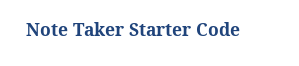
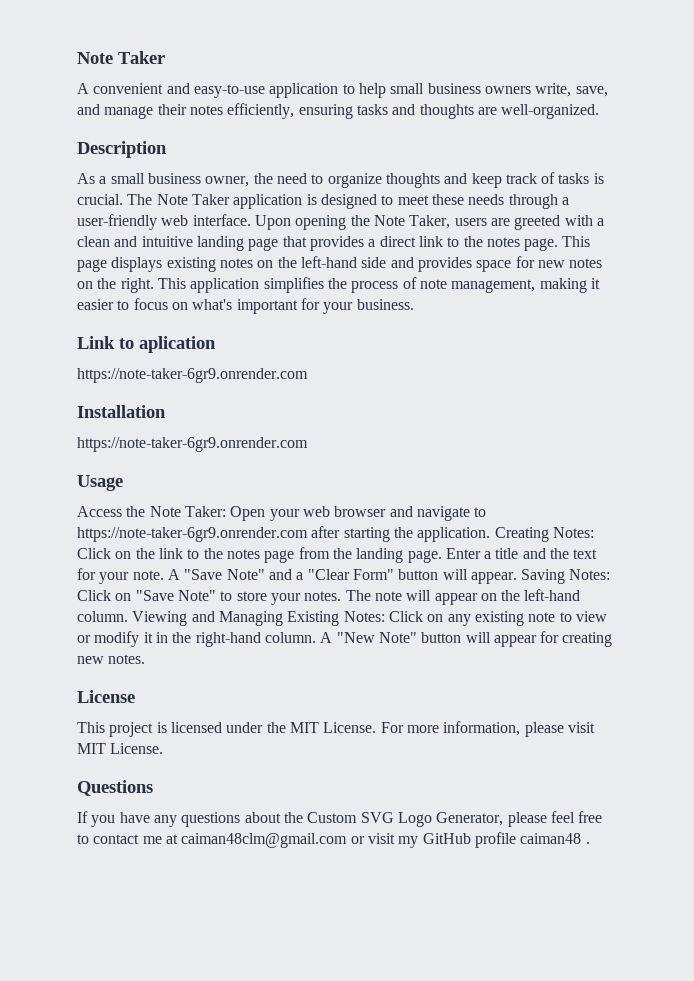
[26,22,240,36] Note Taker Starter Code -> [77,51,165,64] [77,83,608,98] [77,103,600,119] [77,141,167,158] [77,172,604,188] [77,194,569,209] [77,214,604,230] [77,236,591,251] [77,256,603,272] [77,277,600,293] [77,298,414,314] [77,336,216,353] [77,368,308,383] [77,405,166,418] [77,437,308,452] [77,475,123,491] [77,506,487,521] [77,526,594,542] [77,547,598,563] [77,568,611,584] [77,589,581,605] [77,611,607,626] [77,631,613,647] [77,654,146,664] [77,690,135,703] [77,721,595,737] [77,743,164,754] [77,780,153,796] [77,811,603,827] [77,832,590,848] Note Taker // A convenient and easy-to-use application to help small business owners write, save, and manage their notes efficiently, ensuring tasks and thoughts are well-organized. // Description // As a small business owner, the need to organize thoughts and keep track of tasks is crucial. The Note Taker application is designed to meet these needs through a user-friendly web interface. Upon opening the Note Taker, users are greeted with a clean and intuitive landing page that provides a direct link to the notes page. This page displays existing notes on the left-hand side and provides space for new notes on the right. This application simplifies the process of note management, making it easier to focus on what's important for your business. // Link to aplication // https://note-taker-6gr9.onrender.com // Installation // https://note-taker-6gr9.onrender.com // Usage // Access the Note Taker: Open your web browser and navigate to https://note-taker-6gr9.onrender.com after starting the application. Creating Notes: Click on the link to the notes page from the landing page. Enter a title and the text for your note. A "Save Note" and a "Clear Form" button will appear. Saving Notes: Click on "Save Note" to store your notes. The note will appear on the left-hand column. Viewing and Managing Existing Notes: Click on any existing note to view or modify it in the right-hand column. A "New Note" button will appear for creating new notes. // License // This project is licensed under the MIT License. For more information, please visit MIT License. // Questions // If you have any questions about the Custom SVG Logo Generator, please feel free to contact me at caiman48clm@gmail.com or visit my GitHub profile caiman48 .

